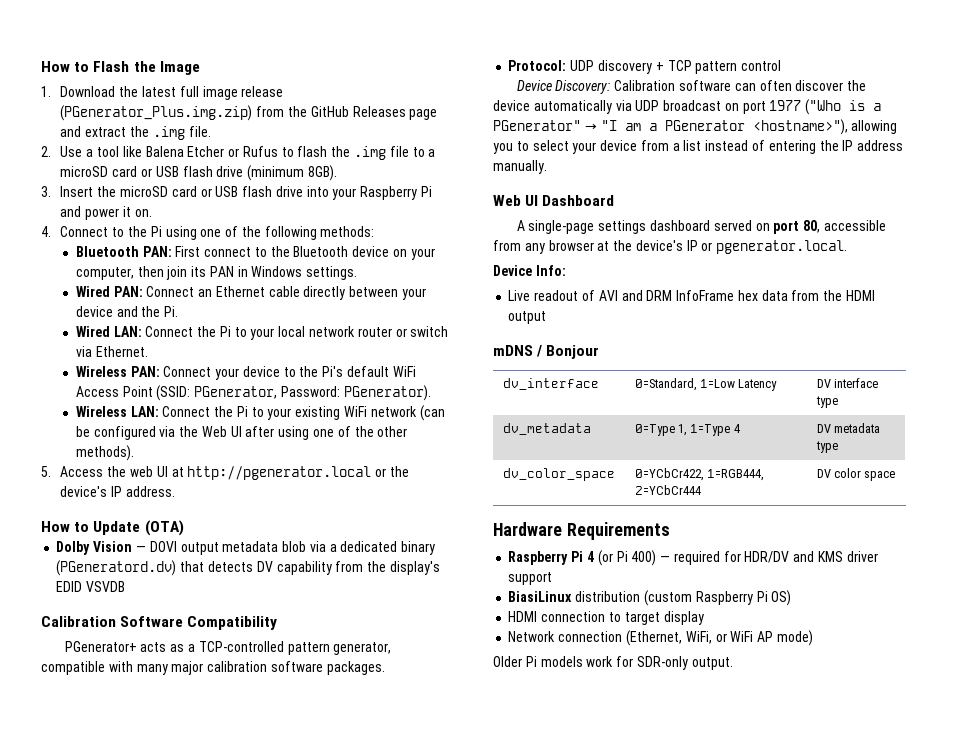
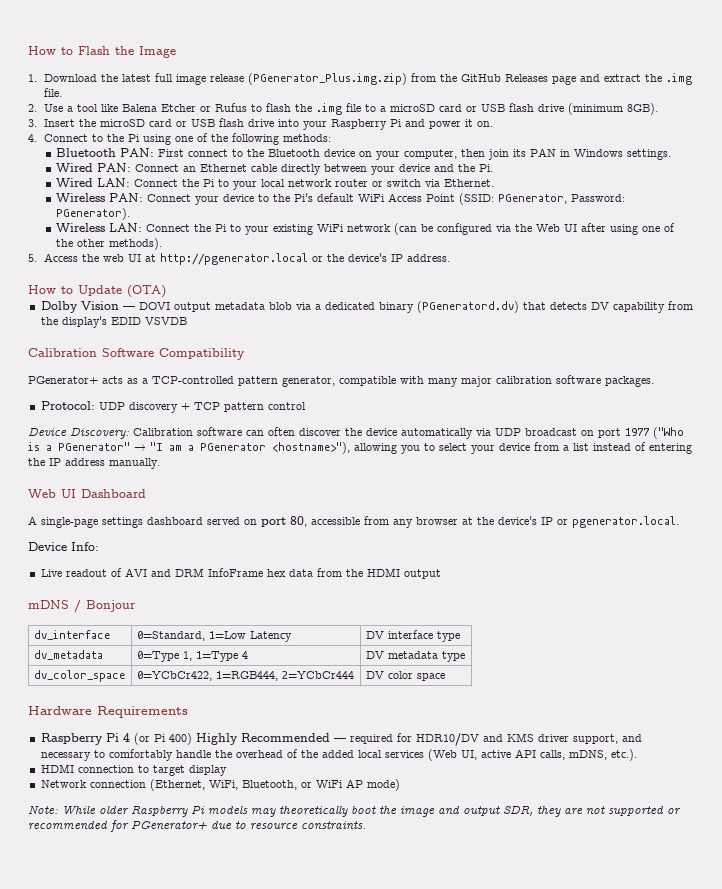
(657, 558) none -> [195,733,330,745] Highly Recommended
[744,551,790,563] HDR/DV -> [415,733,479,746] HDR10/DV
[508,572,553,585] [508,590,792,606] support // BiasiLinux distribution (custom Raspberry Pi OS) -> [572,734,642,744] [40,749,637,761] support, and necessary to comfortably handle the overhead of the added local services (Web UI, active API calls, mDNS, etc.).
(712, 637) none -> [241,780,297,790] Bluetooth,
[493,656,733,670] Older Pi models work for SDR-only output. -> [28,805,681,817] [28,820,366,832] Note: While older Raspberry Pi models may theoretically boot the image and output SDR, they are not supported or recommended for PGenerator+ due to resource constraints.

